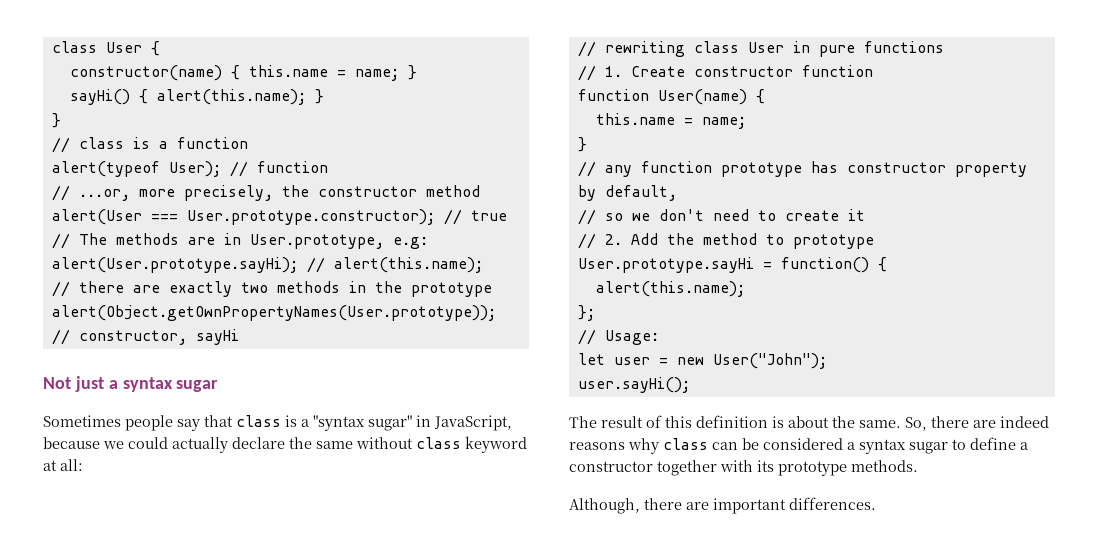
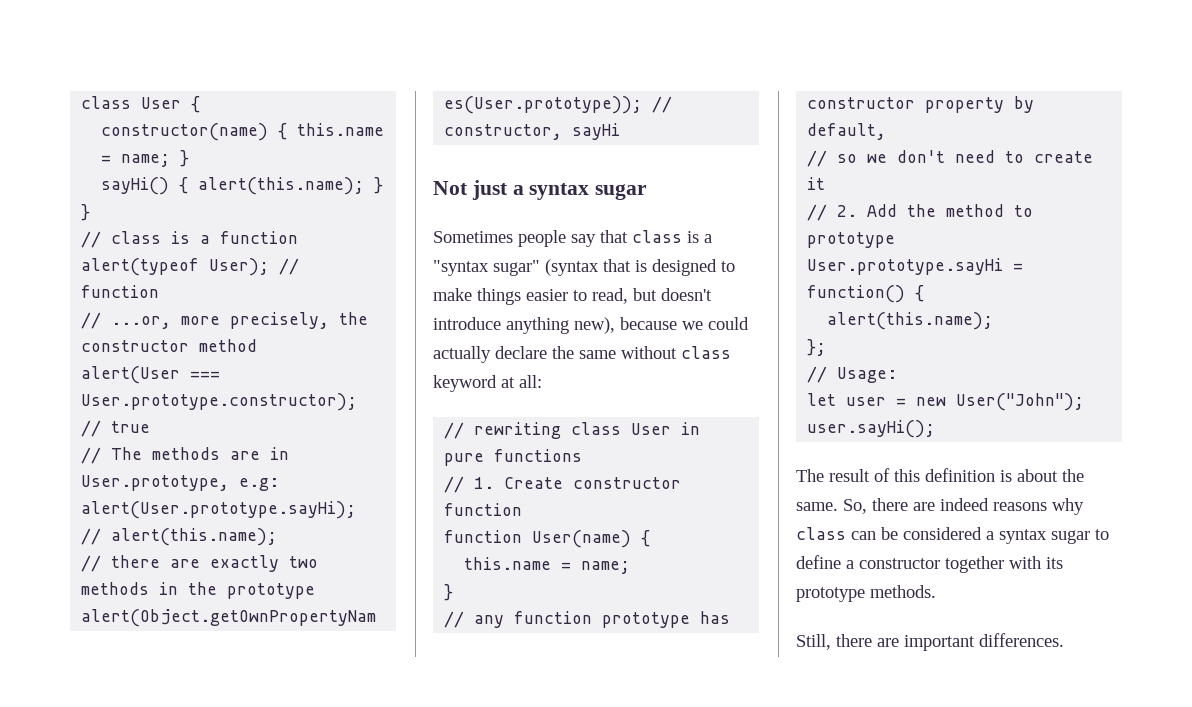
[416,415,512,431] in JavaScript, -> [545,259,735,276] [433,288,712,305] [433,317,615,334] (syntax that is designed to make things easier to read, but doesn't introduce anything new),
[569,498,640,514] Although, -> [796,634,831,650] Still,

